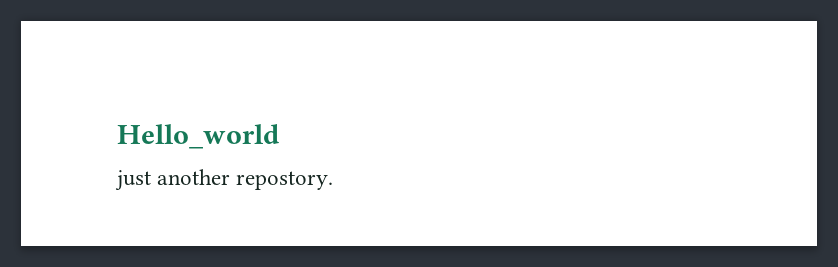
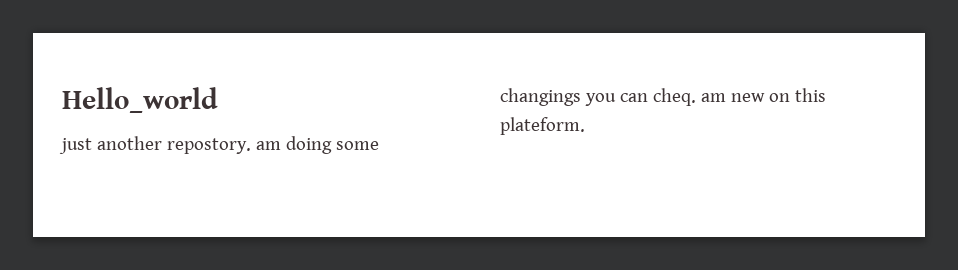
(334, 180) none -> [255,136,379,154] [500,88,826,106] [500,117,585,135] am doing some changings you can cheq. am new on this plateform.

